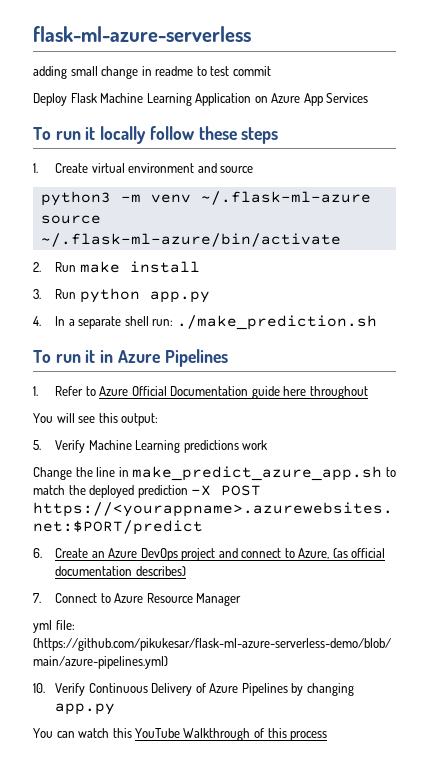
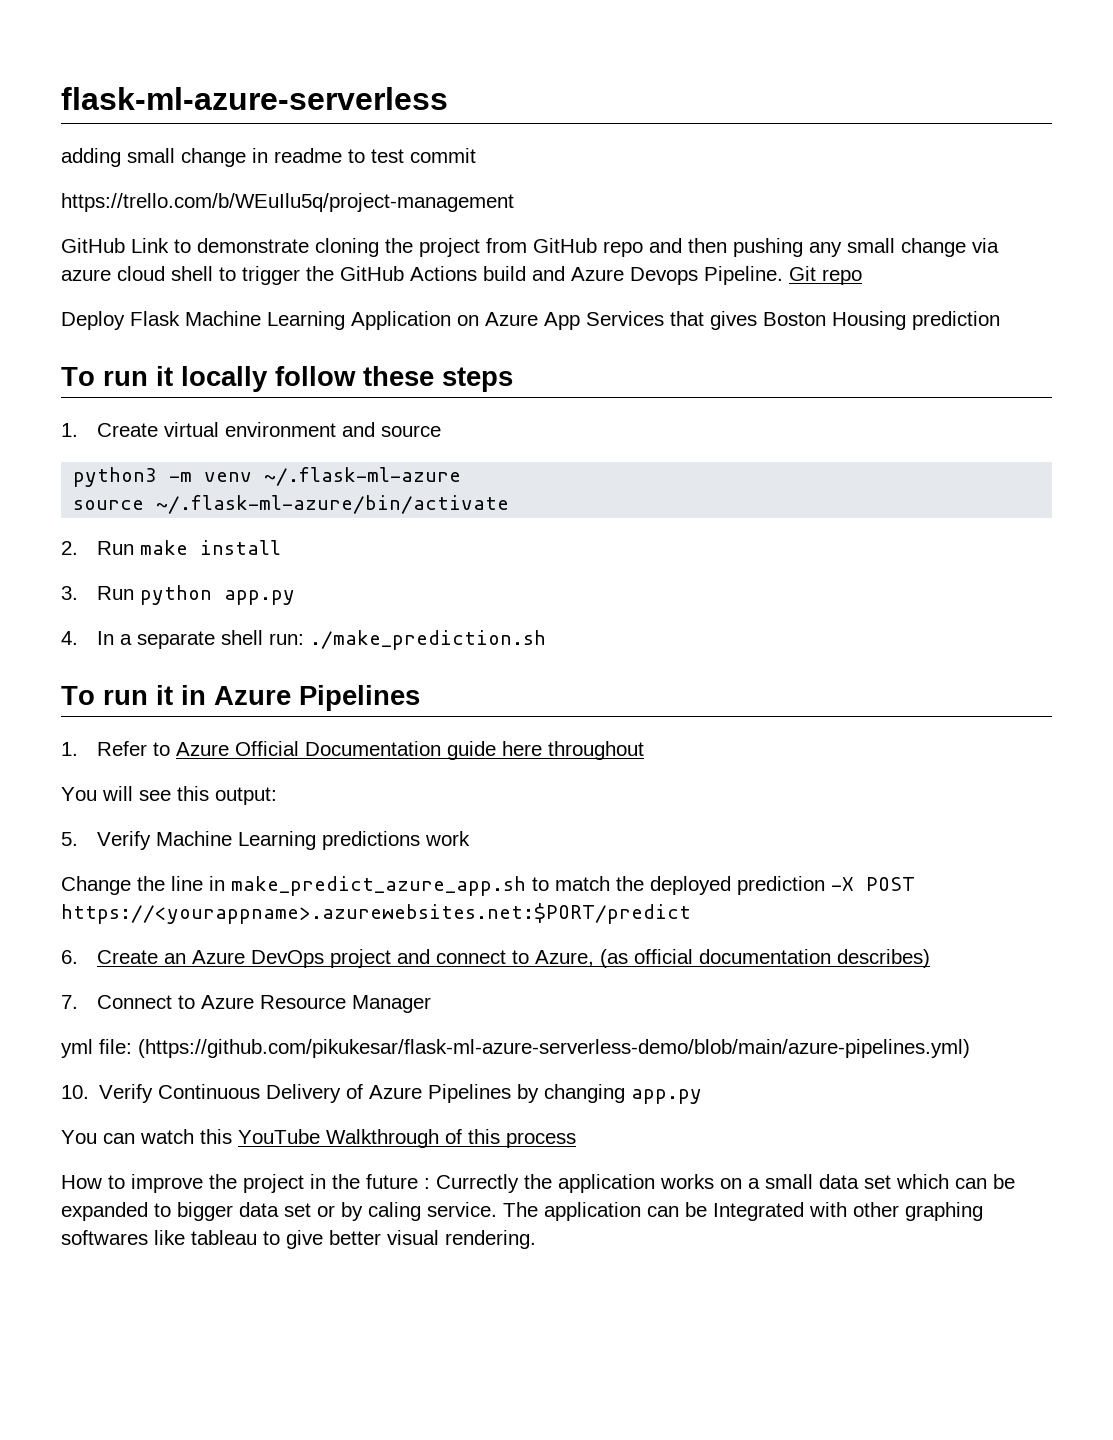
(271, 71) none -> [61,193,514,212] [61,238,999,257] [61,266,862,285] // https://trello.com/b/WEuIlu5q/project-management // GitHub Link to demonstrate cloning the project from GitHub repo and then pushing any small change via azure cloud shell to trigger the GitHub Actions build and Azure Devops Pipeline. Git repo
(369, 98) none -> [670,311,1000,330] that gives Boston Housing prediction
(328, 736) none -> [61,1174,1015,1193] [61,1202,983,1221] [61,1230,536,1249] // How to improve the project in the future : Currectly the application works on a small data set which can be expanded to bigger data set or by caling service. The application can be Integrated with other graphing softwares like tableau to give better visual rendering.

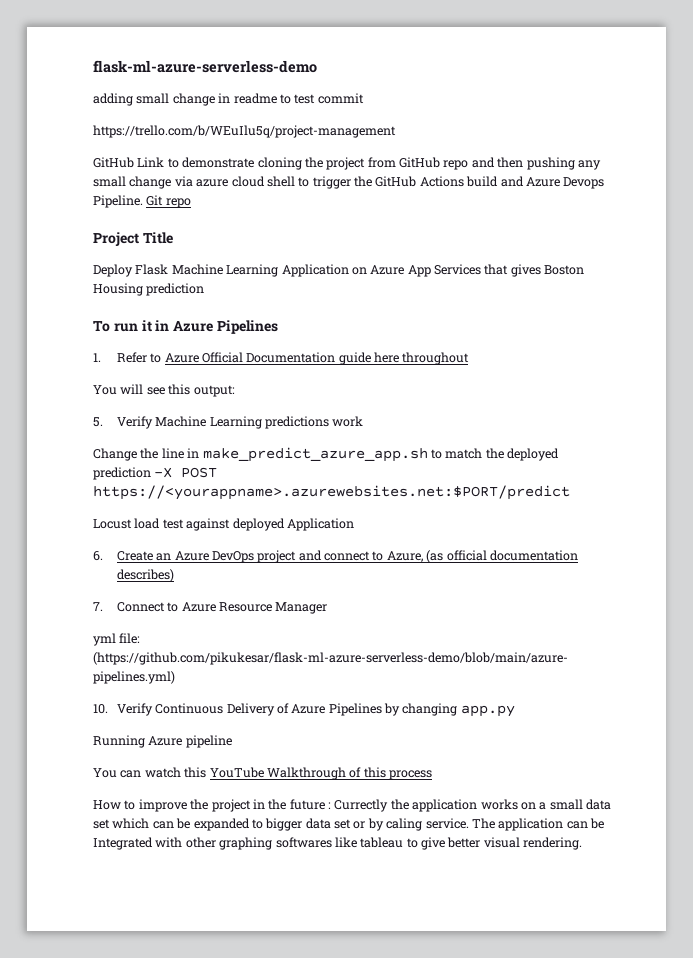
[61,87,448,110] flask-ml-azure-serverless -> [93,60,317,73] flask-ml-azure-serverless-demo
(862, 277) none -> [93,232,173,246] // Project Title
[61,366,513,392] [61,422,441,437] [73,467,462,487] [73,495,510,514] [61,540,281,555] [61,585,295,605] [61,630,546,650] // To run it locally follow these steps // 1. Create virtual environment and source // python3 -m venv ~/.flask-ml-azure // source ~/.flask-ml-azure/bin/activate // 2. Run make install // 3. Run python app.py // 4. In a separate shell run: ./make_prediction.sh -> (205, 289) none
(691, 913) none -> [93,518,354,531] // Locust load test against deployed Application
(703, 1096) none -> [93,735,232,748] // Running Azure pipeline

